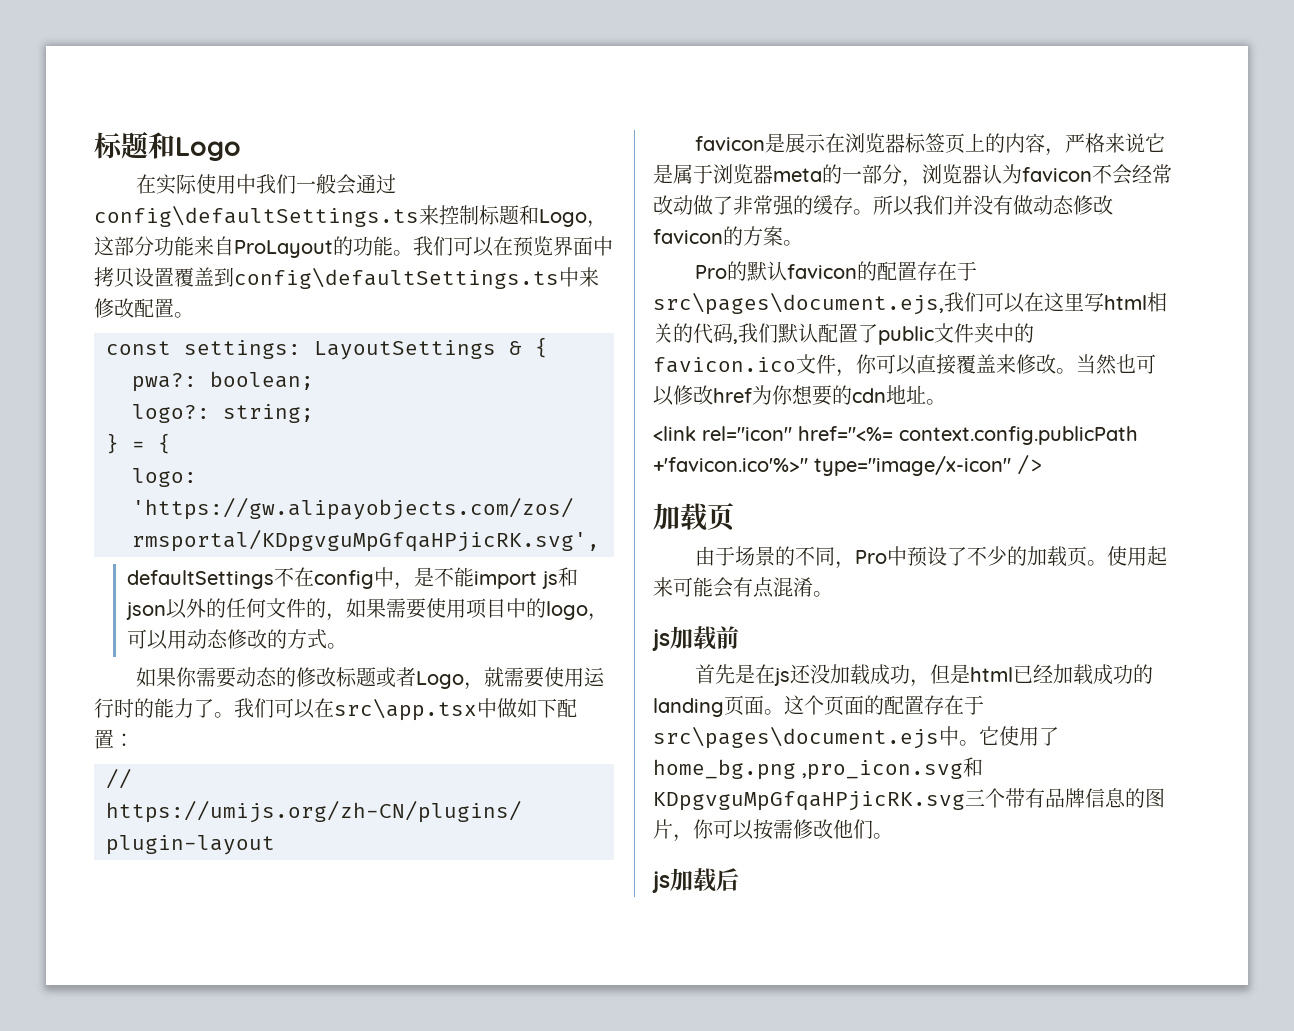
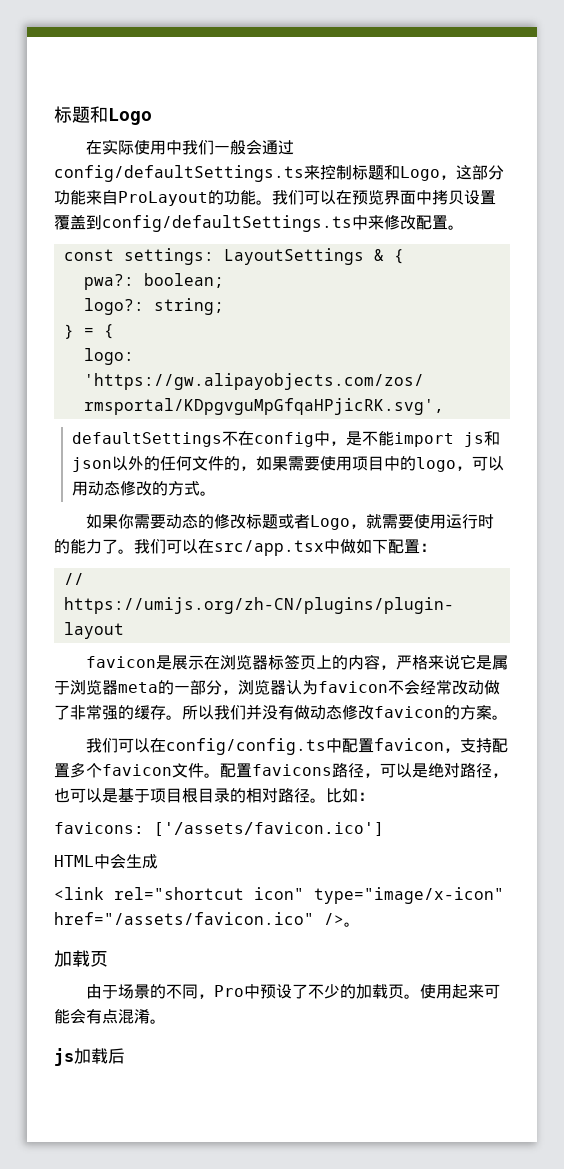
[94,205,419,227] config\defaultSettings.ts -> [54,165,304,182] config/defaultSettings.ts
[234,267,559,289] config\defaultSettings.ts -> [102,215,352,232] config/defaultSettings.ts
[334,698,477,721] src\app.tsx -> [214,540,324,556] src/app.tsx
[694,261,977,281] [653,292,1167,315] [653,323,1034,345] [653,354,1156,377] [653,385,946,406] [653,426,1138,445] [653,456,1011,476] Pro的默认favicon的配置存在于src\pages\document.ejs,我们可以在这里写html相关的代码,我们默认配置了public文件夹中的favicon.ico文件，你可以直接覆盖来修改。当然也可以修改href为你想要的cdn地址。 // <link rel="icon" href="<%= context.config.publicPath +'favicon.ico'%>" type="image/x-icon" -> [86,738,509,755] [54,762,508,778] [54,788,374,803] [54,822,384,836] [54,853,158,869] [54,887,504,904] [54,912,314,925] 我们可以在config/config.ts中配置favicon，支持配置多个favicon文件。配置favicons路径，可以是绝对路径，也可以是基于项目根目录的相对路径。比如： // favicons: ['/assets/favicon.ico'] // HTML中会生成 // <link rel="shortcut icon" type="image/x-icon" href="/assets/favicon.ico"
(1043, 464) none -> [344,922,360,927] 。
[652,626,739,651] [694,664,1153,687] [653,695,984,717] [653,726,1059,749] [653,757,983,780] [653,788,1165,811] [653,819,893,842] // js加载前 // 首先是在js还没加载成功，但是html已经加载成功的landing页面。这个页面的配置存在于src\pages\document.ejs中。它使用了home_bg.png ,pro_icon.svg和KDpgvguMpGfqaHPjicRK.svg三个带有品牌信息的图片，你可以按需修改他们。 -> (166, 1021) none

